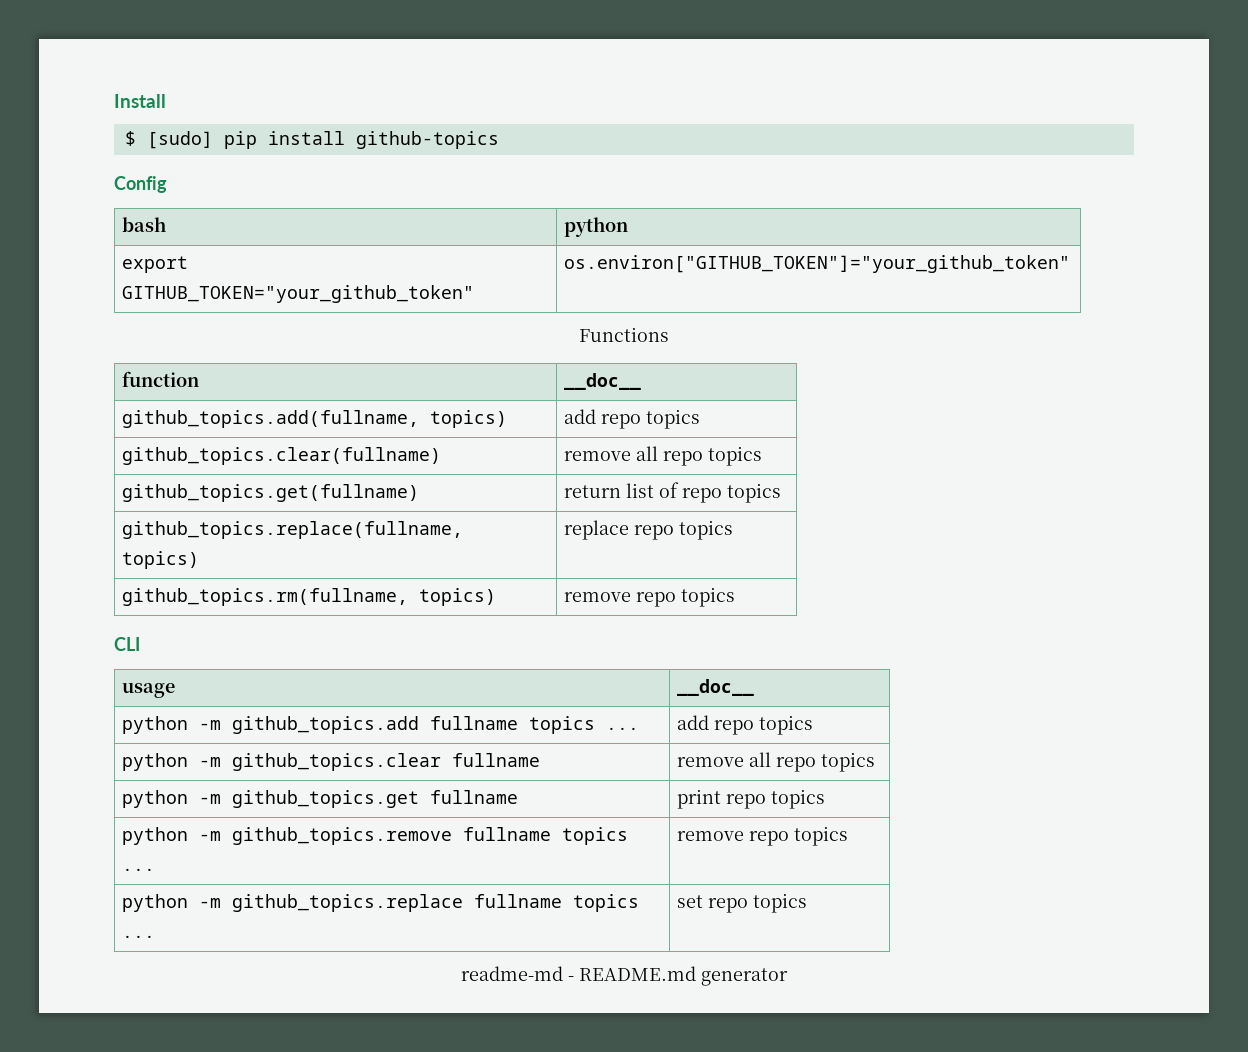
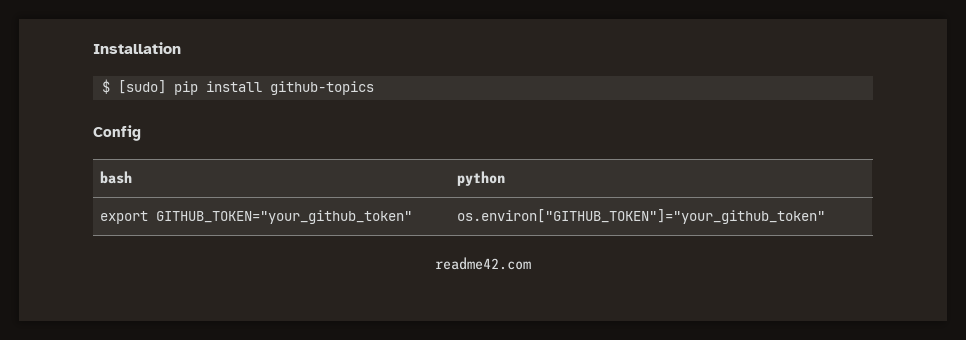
[114,94,166,108] Install -> [93,42,181,54] Installation
[579,327,669,342] [122,371,200,387] [564,373,642,390] [122,410,508,428] [564,409,701,429] [122,447,442,465] [564,446,763,466] [122,484,420,502] [564,482,782,503] [122,521,464,539] [122,551,200,569] [564,520,734,540] [122,588,497,606] [564,587,736,607] [114,637,140,651] [122,682,176,698] [677,679,755,696] [122,716,640,734] [677,715,814,735] [122,753,541,771] [677,752,876,772] [122,790,519,808] [677,789,826,809] [122,827,629,845] [122,868,156,871] [677,826,849,846] [122,894,640,912] [122,935,156,938] [677,893,808,913] [461,966,788,986] Functions // function | __doc__ // github_topics.add(fullname, topics) | add repo topics // github_topics.clear(fullname) | remove all repo topics // github_topics.get(fullname) | return list of repo topics // github_topics.replace(fullname, topics) | replace repo topics // github_topics.rm(fullname, topics) | remove repo topics // CLI // usage | __doc__ // python -m github_topics.add fullname topics ... | add repo topics // python -m github_topics.clear fullname | remove all repo topics // python -m github_topics.get fullname | print repo topics // python -m github_topics.remove fullname topics ... | remove repo topics // python -m github_topics.replace fullname topics ... | set repo topics // readme-md - README.md generator -> [435,257,531,270] readme42.com

